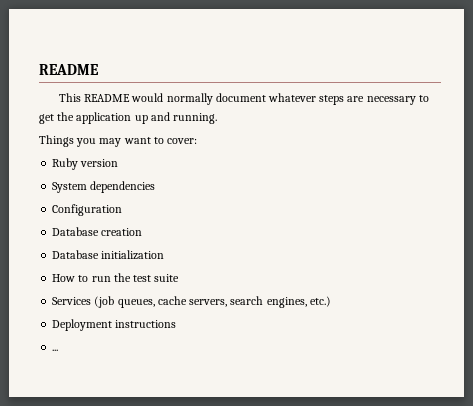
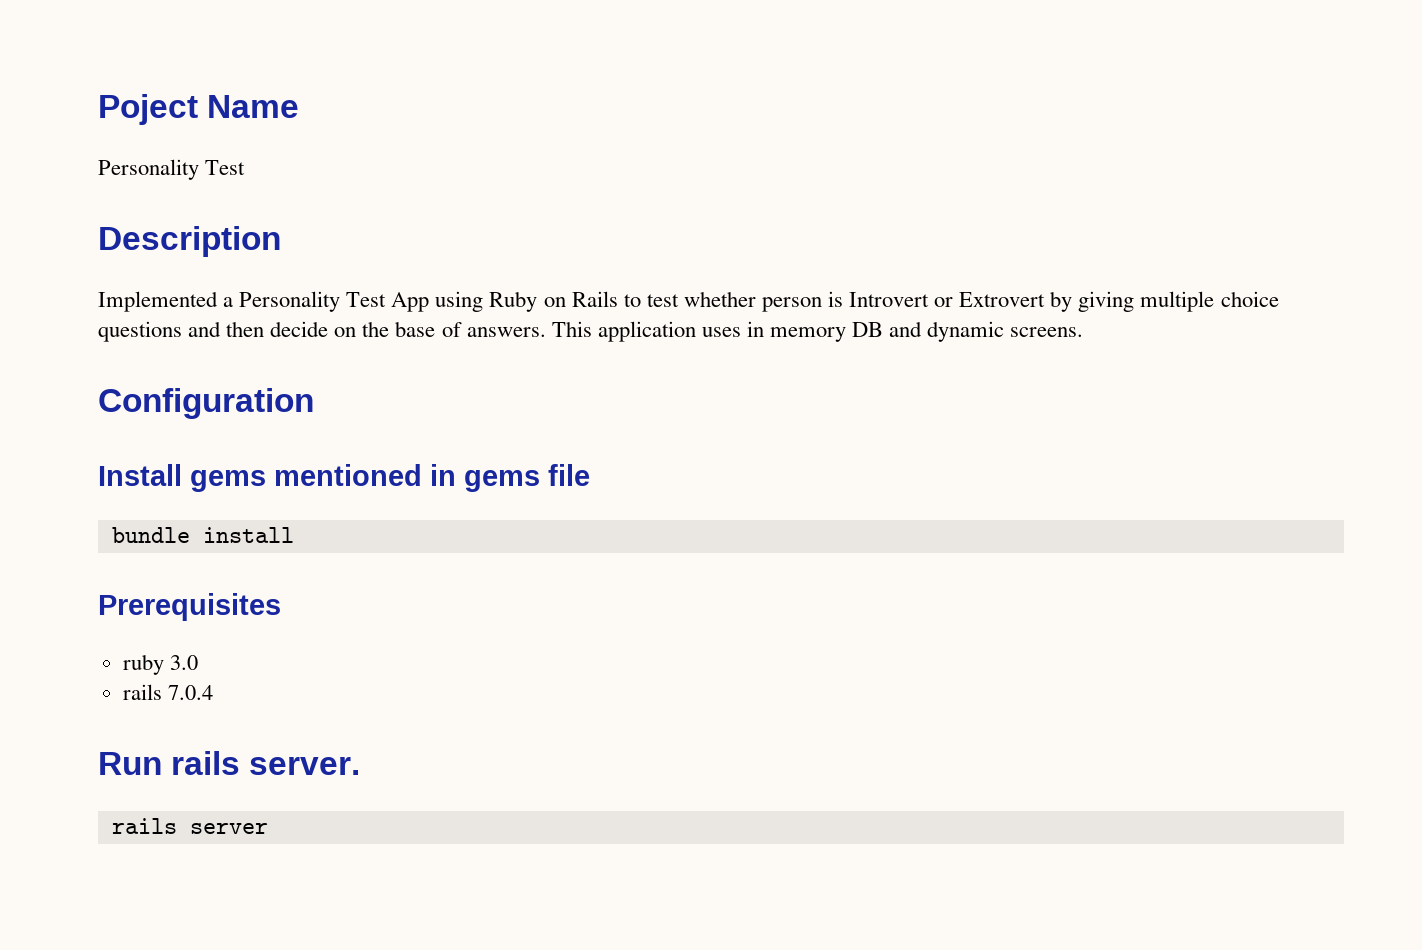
[39,64,99,75] [58,93,429,105] [39,112,218,124] [39,135,198,147] [52,158,119,170] [52,181,156,193] [52,204,123,216] [52,227,143,236] [52,250,165,260] [52,273,180,282] [52,296,331,308] [52,319,177,331] [52,349,59,351] README // This README would normally document whatever steps are necessary to get the application up and running. // Things you may want to cover: // Ruby version // System dependencies // Configuration // Database creation // Database initialization // How to run the test suite // Services (job queues, cache servers, search engines, etc.) // Deployment instructions // ... -> [98,94,300,125] [98,159,246,180] [98,226,281,257] [98,291,1279,312] [98,321,1084,342] [98,388,314,419] [98,464,590,492] [111,527,294,543] [98,593,281,621] [122,654,198,675] [122,684,213,700] [98,751,361,775] [111,818,268,834] Poject Name // Personality Test // Description // Implemented a Personality Test App using Ruby on Rails to test whether person is Introvert or Extrovert by giving multiple choice questions and then decide on the base of answers. This application uses in memory DB and dynamic screens. // Configuration // Install gems mentioned in gems file // bundle install // Prerequisites // ruby 3.0 // rails 7.0.4 // Run rails server. // rails server

